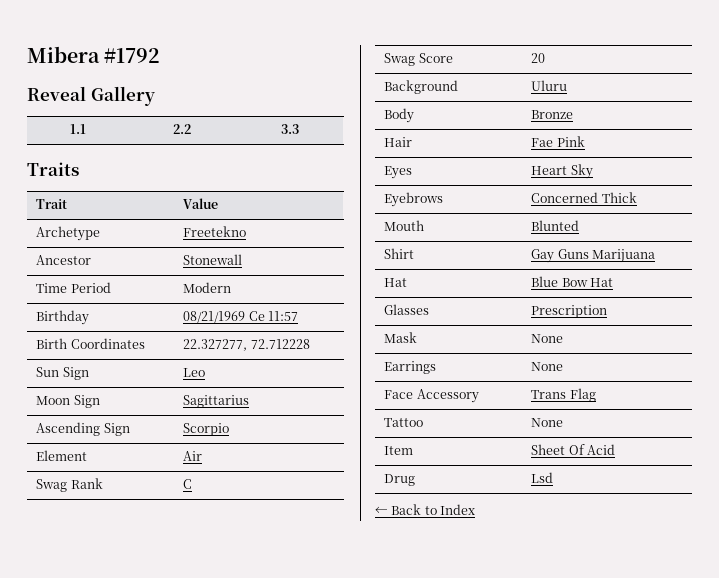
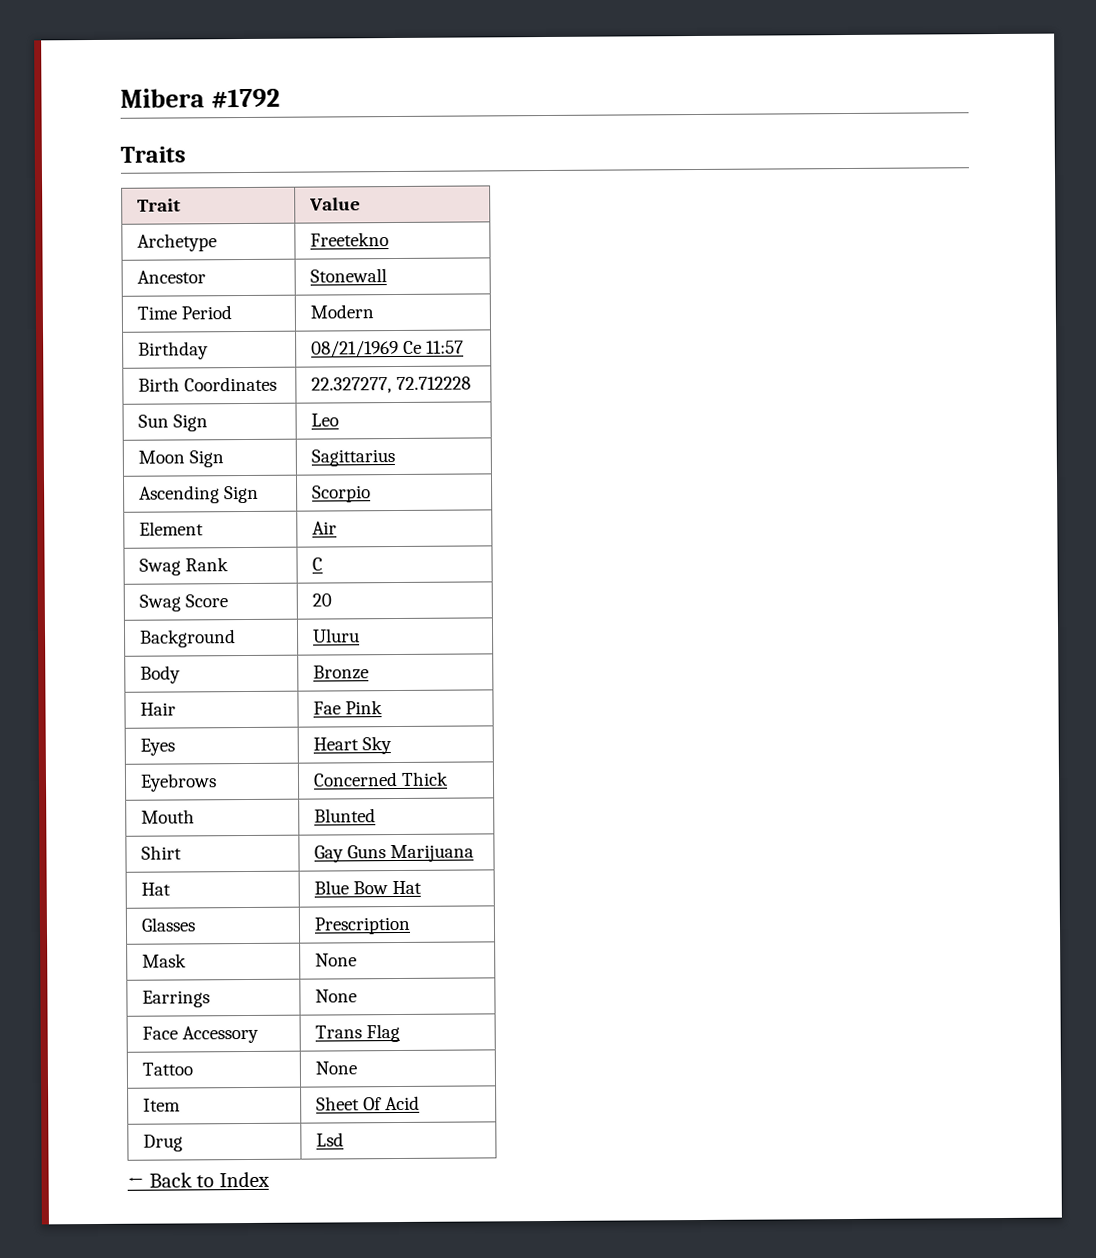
[27,86,155,106] [70,124,86,134] [173,124,191,134] [280,124,299,134] // Reveal Gallery // 1.1 | 2.2 | 3.3 -> (281, 98) none

